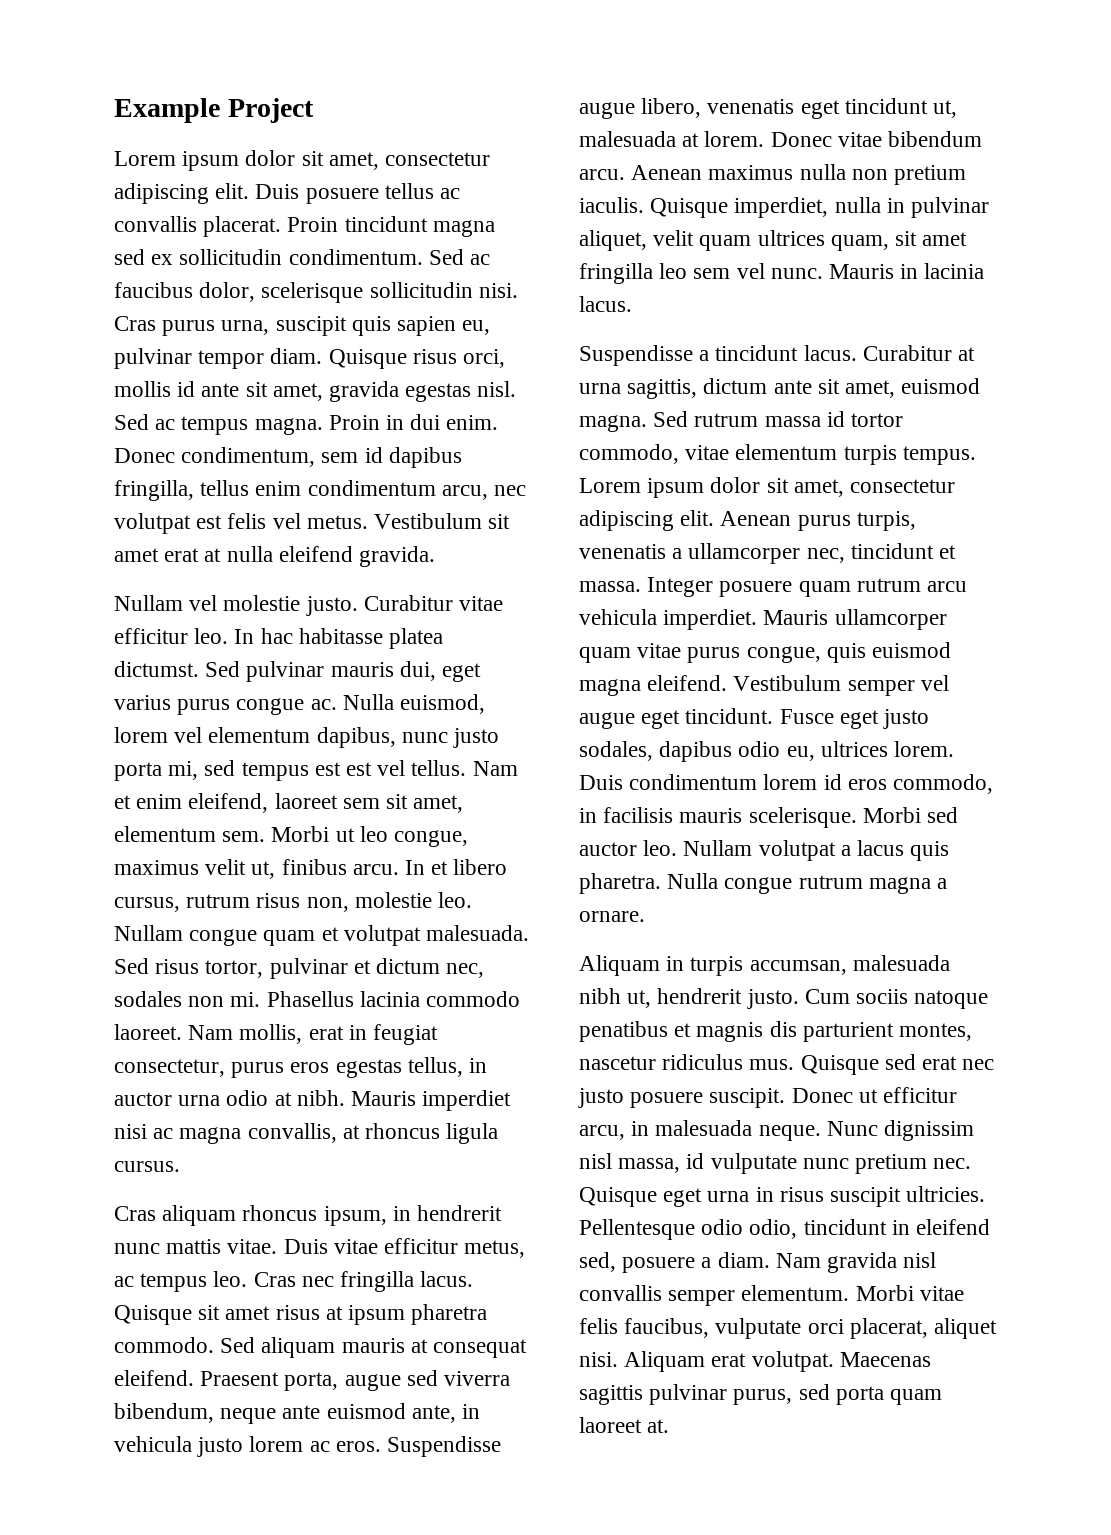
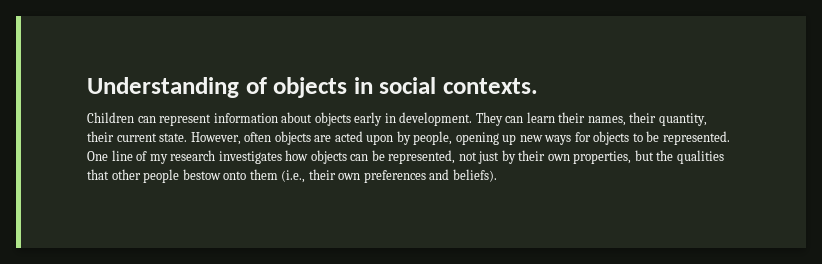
[114,98,314,123] [114,150,491,171] [114,183,461,204] [114,216,495,237] [114,249,491,265] [114,282,518,303] [114,316,491,336] [114,348,506,369] [114,381,517,402] [114,414,499,435] [114,447,462,468] [114,480,527,501] [114,513,511,534] [114,546,436,567] [114,595,504,616] [114,628,444,649] [114,661,482,682] [114,694,486,715] [114,727,500,748] [114,760,518,781] [114,793,464,813] [114,826,469,847] [114,859,508,879] [114,892,473,912] [114,925,530,946] [114,958,485,979] [114,991,521,1007] [114,1024,439,1045] [114,1057,488,1078] [114,1090,512,1111] [114,1123,499,1144] [114,1161,180,1172] [114,1205,503,1226] [114,1238,526,1258] [114,1271,474,1292] [114,1304,488,1325] [114,1337,528,1358] [114,1370,511,1391] [114,1403,481,1424] [114,1436,502,1457] [579,98,958,119] [579,131,983,147] [579,164,967,185] [579,197,990,218] [579,230,968,251] [579,263,985,284] [579,296,632,312] [579,345,976,366] [579,378,981,399] [579,411,904,432] [579,444,976,465] [579,477,956,498] [579,510,916,531] [579,543,957,564] [579,577,968,597] [579,609,947,630] [579,642,952,663] [579,675,949,696] [579,708,930,729] [579,741,955,762] [579,774,994,794] [579,807,959,828] [579,840,950,861] [579,873,948,894] [579,911,645,922] [579,955,950,976] [579,988,989,1009] [579,1021,973,1042] [579,1054,995,1075] [578,1087,958,1108] [579,1120,975,1141] [579,1153,972,1174] [579,1186,986,1207] [579,1219,991,1240] [579,1252,937,1273] [579,1285,964,1306] [579,1318,998,1339] [579,1351,931,1372] [579,1384,943,1405] [579,1417,670,1433] Example Project // Lorem ipsum dolor sit amet, consectetur adipiscing elit. Duis posuere tellus ac convallis placerat. Proin tincidunt magna sed ex sollicitudin condimentum. Sed ac faucibus dolor, scelerisque sollicitudin nisi. Cras purus urna, suscipit quis sapien eu, pulvinar tempor diam. Quisque risus orci, mollis id ante sit amet, gravida egestas nisl. Sed ac tempus magna. Proin in dui enim. Donec condimentum, sem id dapibus fringilla, tellus enim condimentum arcu, nec volutpat est felis vel metus. Vestibulum sit amet erat at nulla eleifend gravida. // Nullam vel molestie justo. Curabitur vitae efficitur leo. In hac habitasse platea dictumst. Sed pulvinar mauris dui, eget varius purus congue ac. Nulla euismod, lorem vel elementum dapibus, nunc justo porta mi, sed tempus est est vel tellus. Nam et enim eleifend, laoreet sem sit amet, elementum sem. Morbi ut leo congue, maximus velit ut, finibus arcu. In et libero cursus, rutrum risus non, molestie leo. Nullam congue quam et volutpat malesuada. Sed risus tortor, pulvinar et dictum nec, sodales non mi. Phasellus lacinia commodo laoreet. Nam mollis, erat in feugiat consectetur, purus eros egestas tellus, in auctor urna odio at nibh. Mauris imperdiet nisi ac magna convallis, at rhoncus ligula cursus. // Cras aliquam rhoncus ipsum, in hendrerit nunc mattis vitae. Duis vitae efficitur metus, ac tempus leo. Cras nec fringilla lacus. Quisque sit amet risus at ipsum pharetra commodo. Sed aliquam mauris at consequat eleifend. Praesent porta, augue sed viverra bibendum, neque ante euismod ante, in vehicula justo lorem ac eros. Suspendisse augue libero, venenatis eget tincidunt ut, malesuada at lorem. Donec vitae bibendum arcu. Aenean maximus nulla non pretium iaculis. Quisque imperdiet, nulla in pulvinar aliquet, velit quam ultrices quam, sit amet fringilla leo sem vel nunc. Mauris in lacinia lacus. // Suspendisse a tincidunt lacus. Curabitur at urna sagittis, dictum ante sit amet, euismod magna. Sed rutrum massa id tortor commodo, vitae elementum turpis tempus. Lorem ipsum dolor sit amet, consectetur adipiscing elit. Aenean purus turpis, venenatis a ullamcorper nec, tincidunt et massa. Integer posuere quam rutrum arcu vehicula imperdiet. Mauris ullamcorper quam vitae purus congue, quis euismod magna eleifend. Vestibulum semper vel augue eget tincidunt. Fusce eget justo sodales, dapibus odio eu, ultrices lorem. Duis condimentum lorem id eros commodo, in facilisis mauris scelerisque. Morbi sed auctor leo. Nullam volutpat a lacus quis pharetra. Nulla congue rutrum magna a ornare. // Aliquam in turpis accumsan, malesuada nibh ut, hendrerit justo. Cum sociis natoque penatibus et magnis dis parturient montes, nascetur ridiculus mus. Quisque sed erat nec justo posuere suscipit. Donec ut efficitur arcu, in malesuada neque. Nunc dignissim nisl massa, id vulputate nunc pretium nec. Quisque eget urna in risus suscipit ultricies. Pellentesque odio odio, tincidunt in eleifend sed, posuere a diam. Nam gravida nisl convallis semper elementum. Morbi vitae felis faucibus, vulputate orci placerat, aliquet nisi. Aliquam erat volutpat. Maecenas sagittis pulvinar purus, sed porta quam laoreet at. -> [87,77,539,98] [87,112,707,126] [87,131,730,145] [87,150,724,164] [87,169,497,183] Understanding of objects in social contexts. // Children can represent information about objects early in development. They can learn their names, their quantity, their current state. However, often objects are acted upon by people, opening up new ways for objects to be represented. One line of my research investigates how objects can be represented, not just by their own properties, but the qualities that other people bestow onto them (i.e., their own preferences and beliefs).

